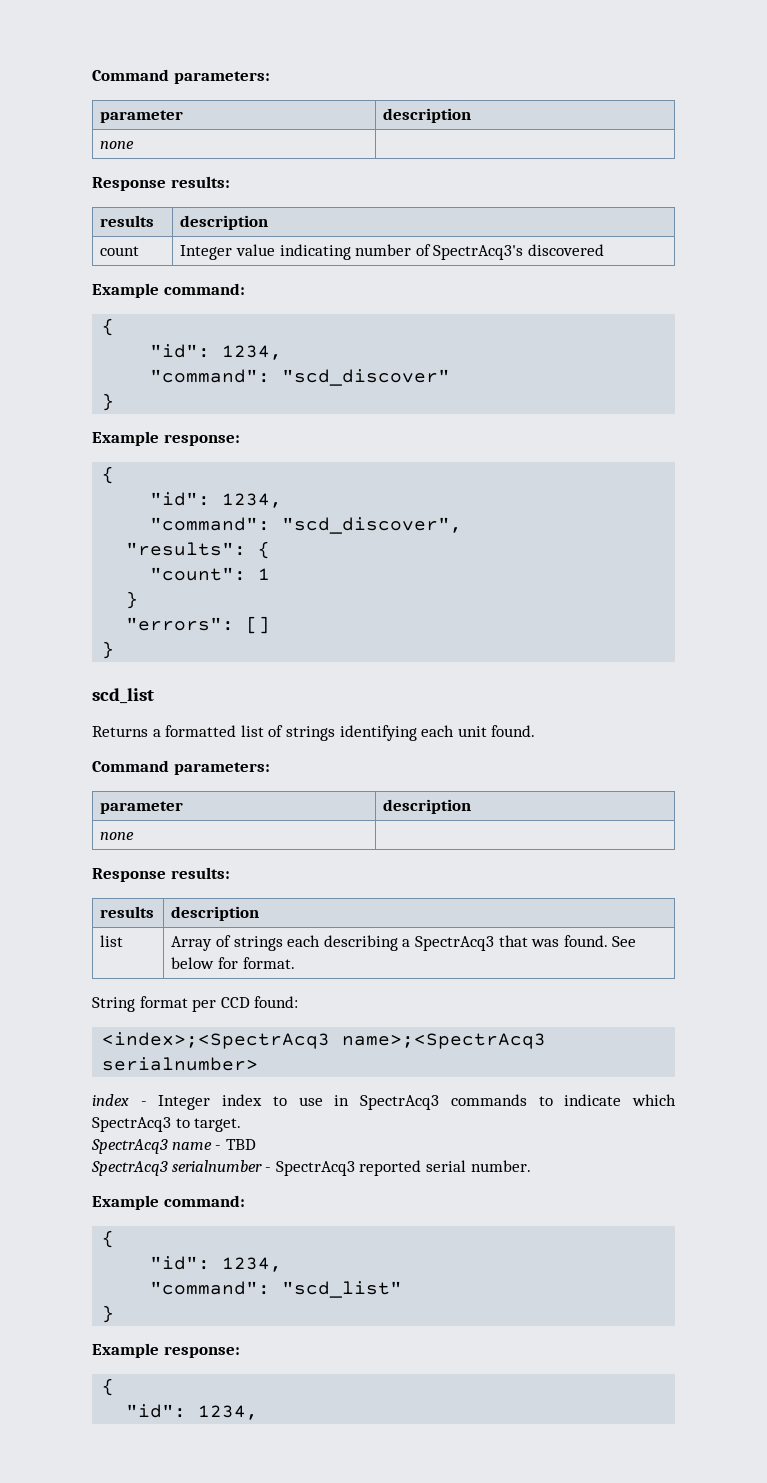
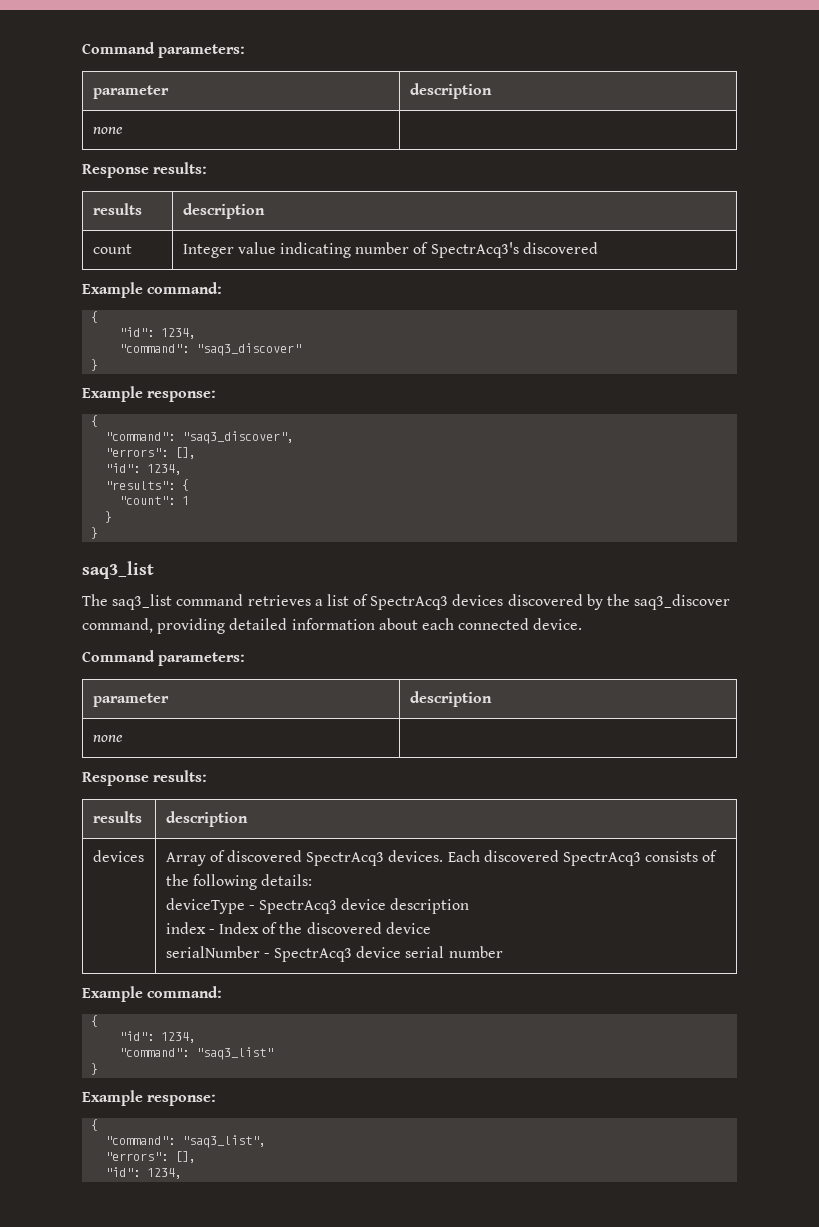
[282,369,451,386] [102,393,115,411] [92,431,240,446] [102,466,115,484] [150,492,283,508] [150,517,463,534] "scd_discover" // } // Example response: // { // "id": 1234, // "command": "scd_discover", -> [196,343,302,356] [91,359,99,371] [82,386,217,402] [91,415,99,427] [105,431,295,444] [105,447,197,459] [105,463,183,475] "saq3_discover" // } // Example response: // { // "command": "saq3_discover", // "errors": [], // "id": 1234,
[126,616,271,634] [102,641,115,659] [92,688,154,704] [92,725,536,741] [92,760,270,775] [100,801,184,814] [383,799,472,814] [100,832,135,840] [92,867,230,882] [100,906,155,918] [171,906,260,921] [100,935,124,947] // "errors": [] // } // scd_list // Returns a formatted list of strings identifying each unit found. // Command parameters: // parameter | description // none | // Response results: // results | description // list -> [91,527,99,539] [82,561,154,579] [82,594,731,610] [82,618,583,634] [82,650,246,666] [92,693,169,707] [409,691,492,707] [92,735,123,742] [82,770,208,786] [92,811,142,823] [165,811,248,827] [92,850,144,862] // } // saq3_list // The saq3_list command retrieves a list of SpectrAcq3 devices discovered by the saq3_discover command, providing detailed information about each connected device. // Command parameters: // parameter | description // none | // Response results: // results | description // devices
[233,935,637,951] [171,957,295,969] [92,996,299,1012] [102,1032,547,1049] [102,1057,259,1071] [92,1094,677,1110] [92,1117,242,1132] [91,1139,256,1154] [91,1160,531,1176] [92,1195,245,1210] [102,1230,115,1248] [150,1256,283,1272] [150,1281,403,1298] [102,1305,115,1323] [92,1343,240,1358] [102,1378,115,1396] strings each describing a SpectrAcq3 that was found. See below for format. // String format per CCD found: // <index>;<SpectrAcq3 name>;<SpectrAcq3 serialnumber> // index - Integer index to use in SpectrAcq3 commands to indicate which SpectrAcq3 to target. // SpectrAcq3 name - TBD // SpectrAcq3 serialnumber - SpectrAcq3 reported serial number. // Example command: // { // "id": 1234, // "command": "scd_list" // } // Example response: // { -> [227,850,718,866] [165,874,313,890] [165,898,470,914] [165,922,431,934] [165,946,503,962] [82,986,223,1002] [91,1015,99,1027] [119,1031,197,1043] [119,1047,274,1060] [91,1063,99,1075] [82,1090,217,1106] [91,1119,99,1131] [105,1135,267,1148] [105,1151,197,1163] discovered SpectrAcq3 devices. Each discovered SpectrAcq3 consists of the following details: // deviceType - SpectrAcq3 device description // index - Index of the discovered device // serialNumber - SpectrAcq3 device serial number // Example command: // { // "id": 1234, // "command": "saq3_list" // } // Example response: // { // "command": "saq3_list", // "errors": [],

